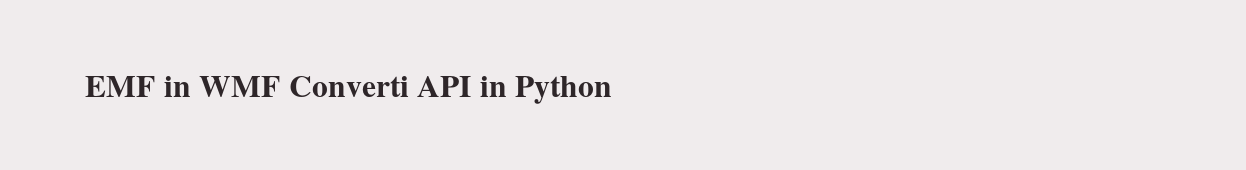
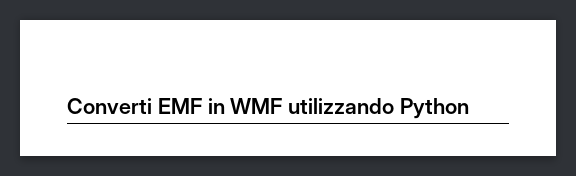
(85, 86) none -> [67,98,152,114] Converti
[288,76,507,97] Converti API in -> [288,98,395,114] utilizzando

